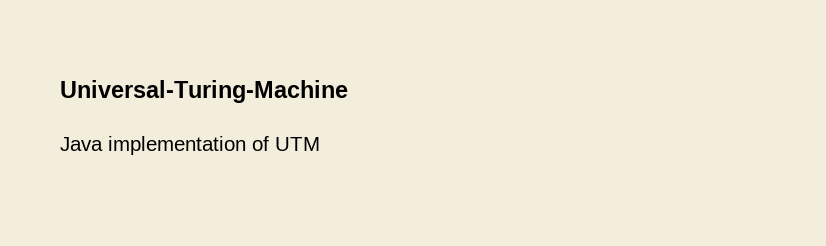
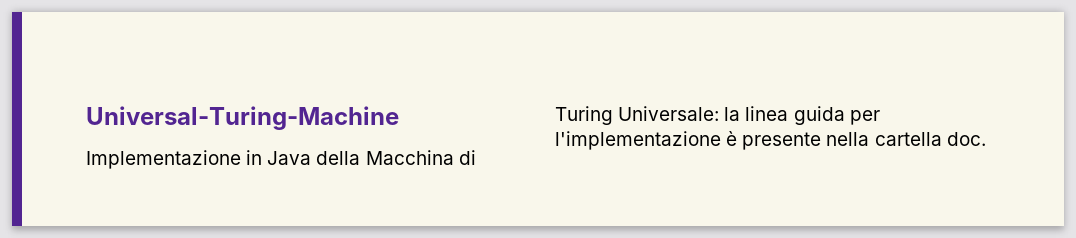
[60,136,320,155] Java implementation of UTM -> [86,150,476,169] [555,106,880,125] [555,131,986,150] Implementazione in Java della Macchina di Turing Universale: la linea guida per l'implementazione è presente nella cartella doc.

